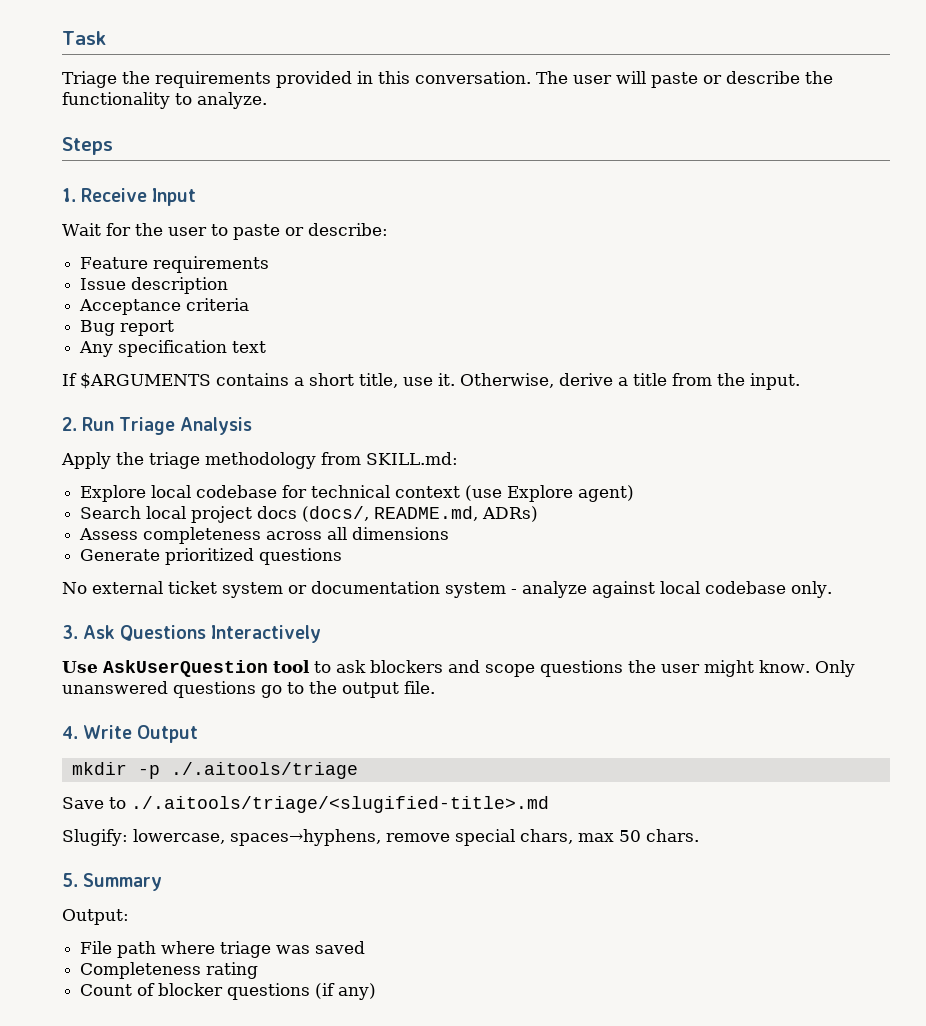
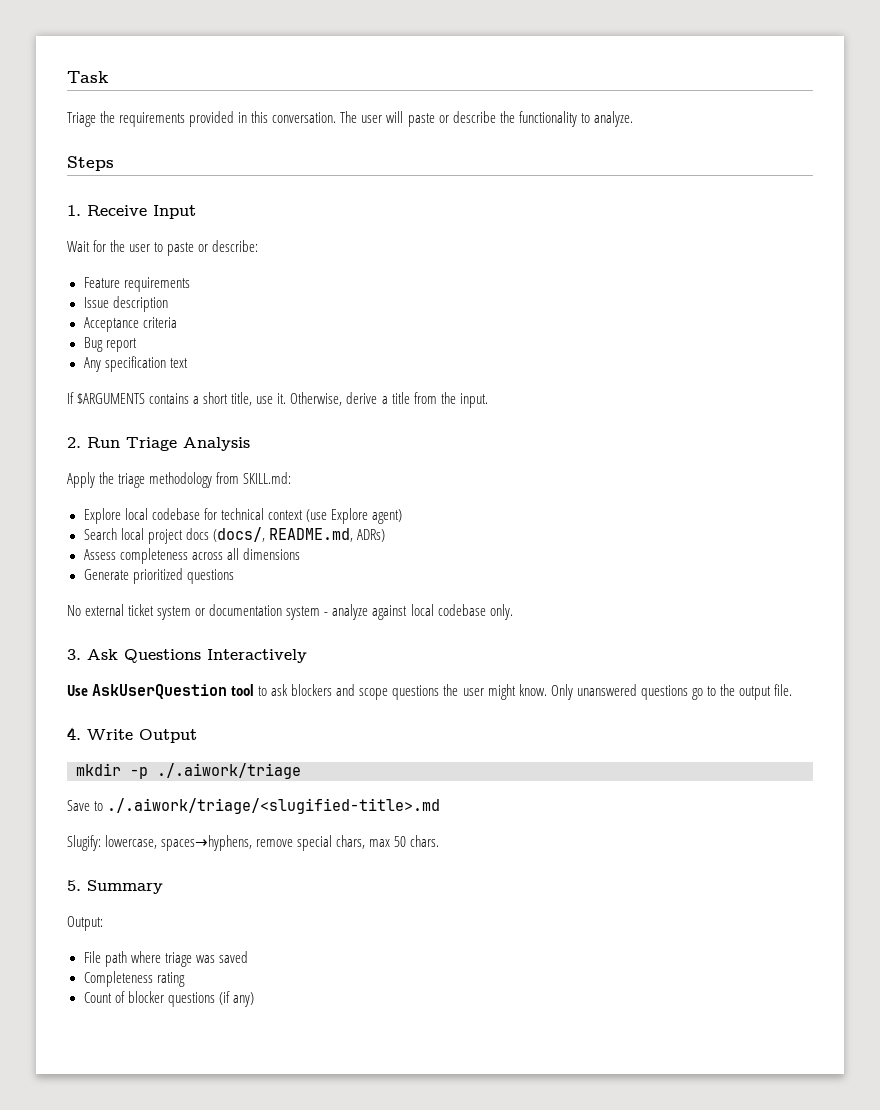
[170,762,358,779] ./.aitools/triage -> [157,763,301,779] ./.aiwork/triage
[131,796,549,813] ./.aitools/triage/<slugified-title>.md -> [107,798,441,814] ./.aiwork/triage/<slugified-title>.md

